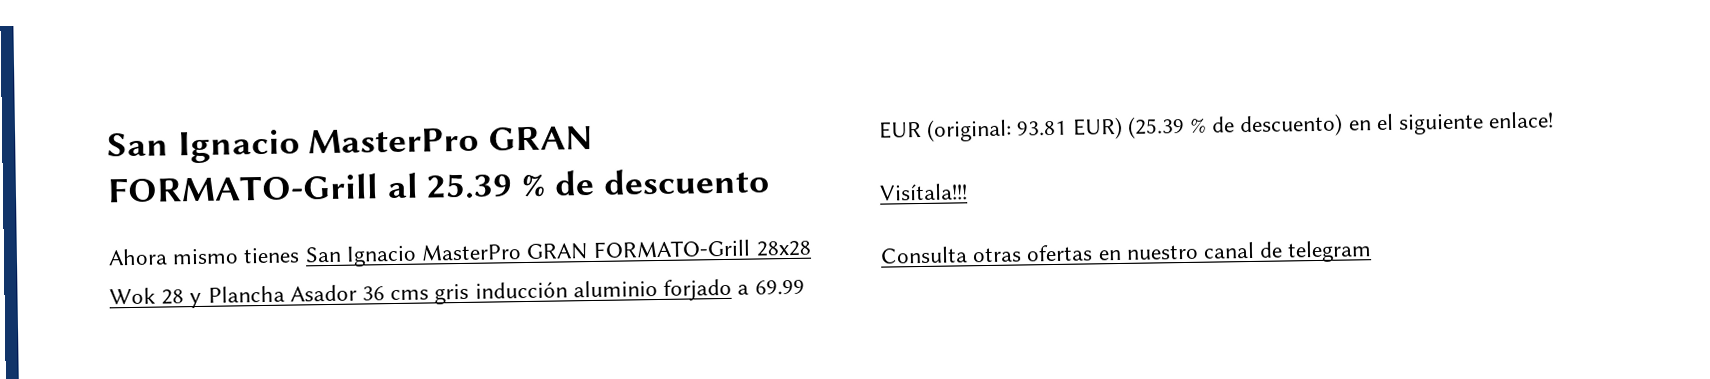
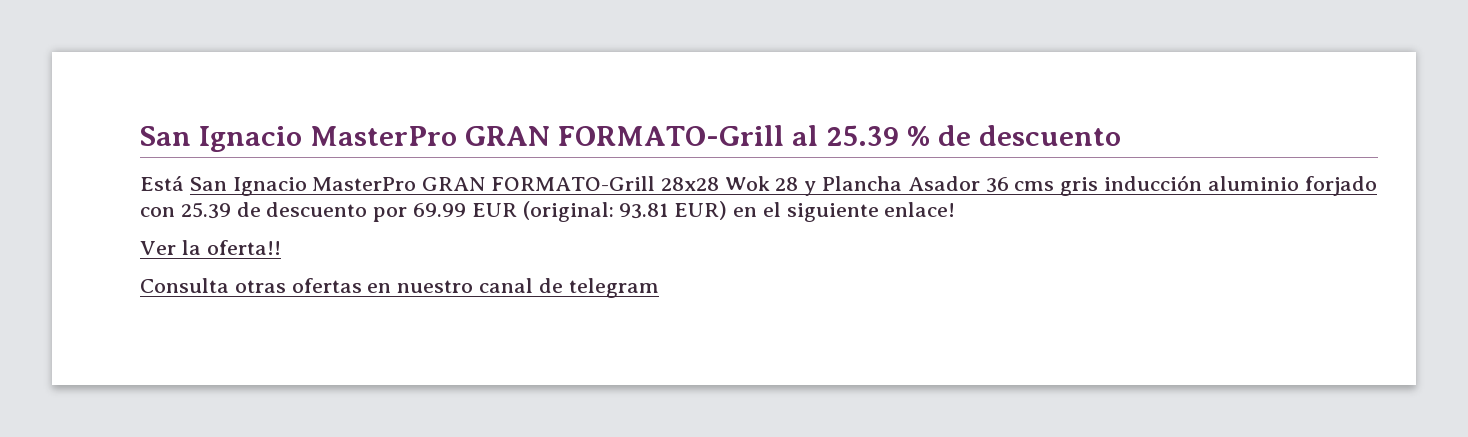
[108,247,301,266] Ahora mismo tienes -> [140,176,184,191] Está
[737,284,750,295] a -> [140,202,408,222] con 25.39 de descuento por
[1126,113,1344,139] (25.39 % de descuento) -> (728, 210) none
[879,183,968,201] Visítala!!! -> [140,240,281,255] Ver la oferta!!

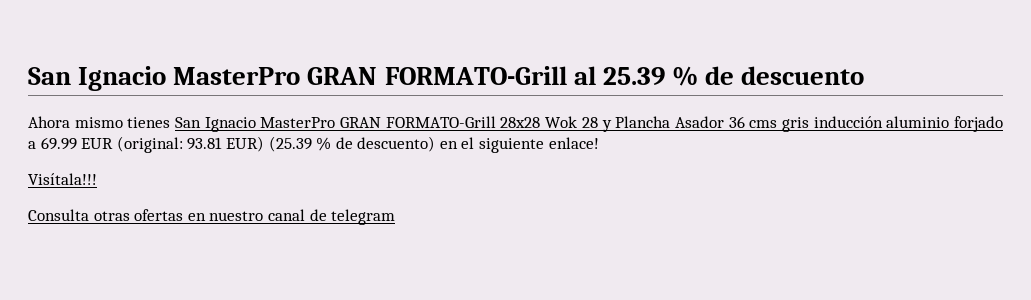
[140,176,184,191] Está -> [28,116,171,128] Ahora mismo tienes
[140,202,408,222] con 25.39 de descuento por -> [28,141,36,149] a
(728, 210) none -> [268,136,436,152] (25.39 % de descuento)
[140,240,281,255] Ver la oferta!! -> [28,173,97,185] Visítala!!!

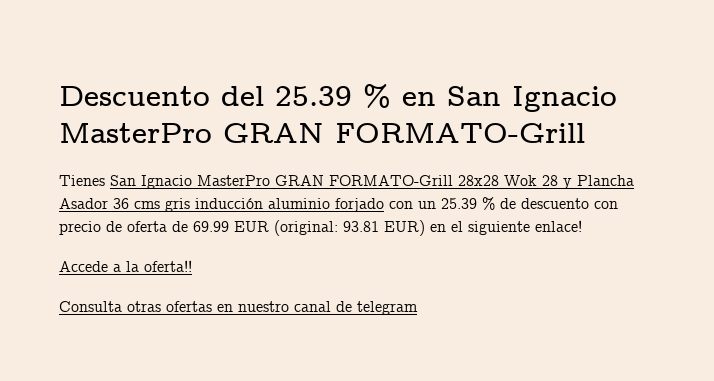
[28,66,865,91] [28,116,171,128] San Ignacio MasterPro GRAN FORMATO-Grill al 25.39 % de descuento // Ahora mismo tienes -> [59,84,617,112] [59,123,585,143] [59,175,105,186] Descuento del 25.39 % en San Ignacio MasterPro GRAN FORMATO-Grill // Tienes
[28,141,36,149] a -> [389,197,618,210] [59,221,188,235] con un 25.39 % de descuento con precio de oferta de
[268,136,436,152] (25.39 % de descuento) -> (425, 228) none
[28,173,97,185] Visítala!!! -> [59,260,192,272] Accede a la oferta!!

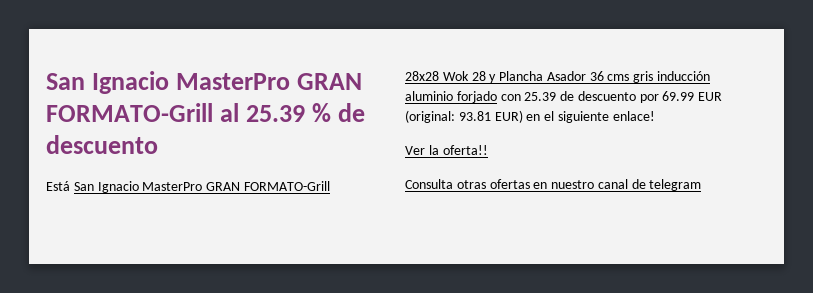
[59,84,617,112] [59,123,585,143] [59,175,105,186] Descuento del 25.39 % en San Ignacio MasterPro GRAN FORMATO-Grill // Tienes -> [46,71,362,94] [46,103,365,122] [46,135,158,154] [46,181,70,191] San Ignacio MasterPro GRAN FORMATO-Grill al 25.39 % de descuento // Está
[418,197,618,210] [59,221,188,235] un 25.39 % de descuento con precio de oferta de -> [524,91,659,103] 25.39 de descuento por
[59,261,121,272] Accede a -> [405,146,425,155] Ver

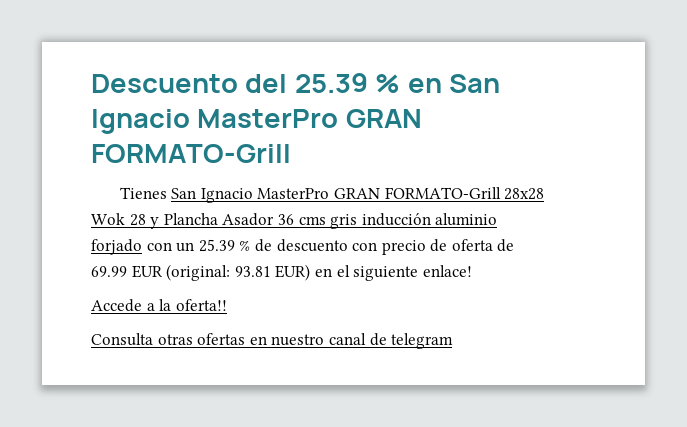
[46,71,362,94] [46,103,365,122] [46,135,158,154] [46,181,70,191] San Ignacio MasterPro GRAN FORMATO-Grill al 25.39 % de descuento // Está -> [91,73,501,93] [91,109,422,134] [91,144,291,163] [119,187,167,199] Descuento del 25.39 % en San Ignacio MasterPro GRAN FORMATO-Grill // Tienes
[524,91,659,103] 25.39 de descuento por -> [176,239,515,255] un 25.39 % de descuento con precio de oferta de
[405,146,425,155] Ver -> [91,299,155,312] Accede a

